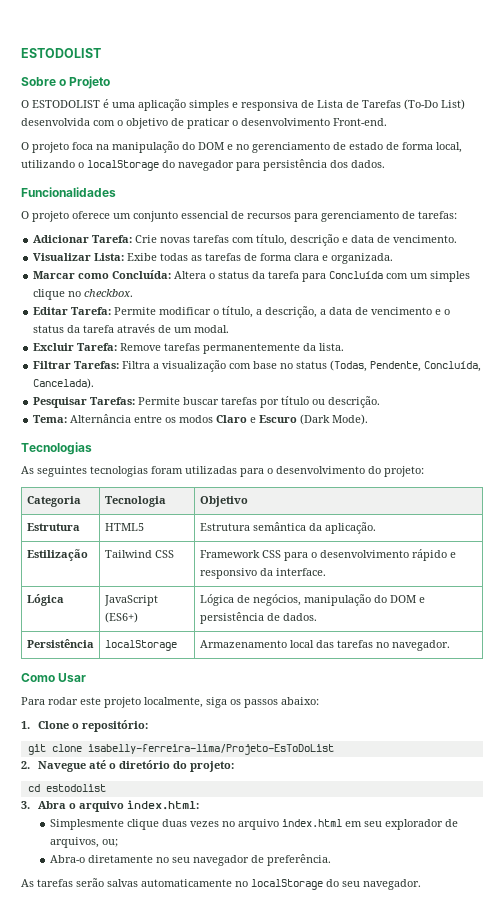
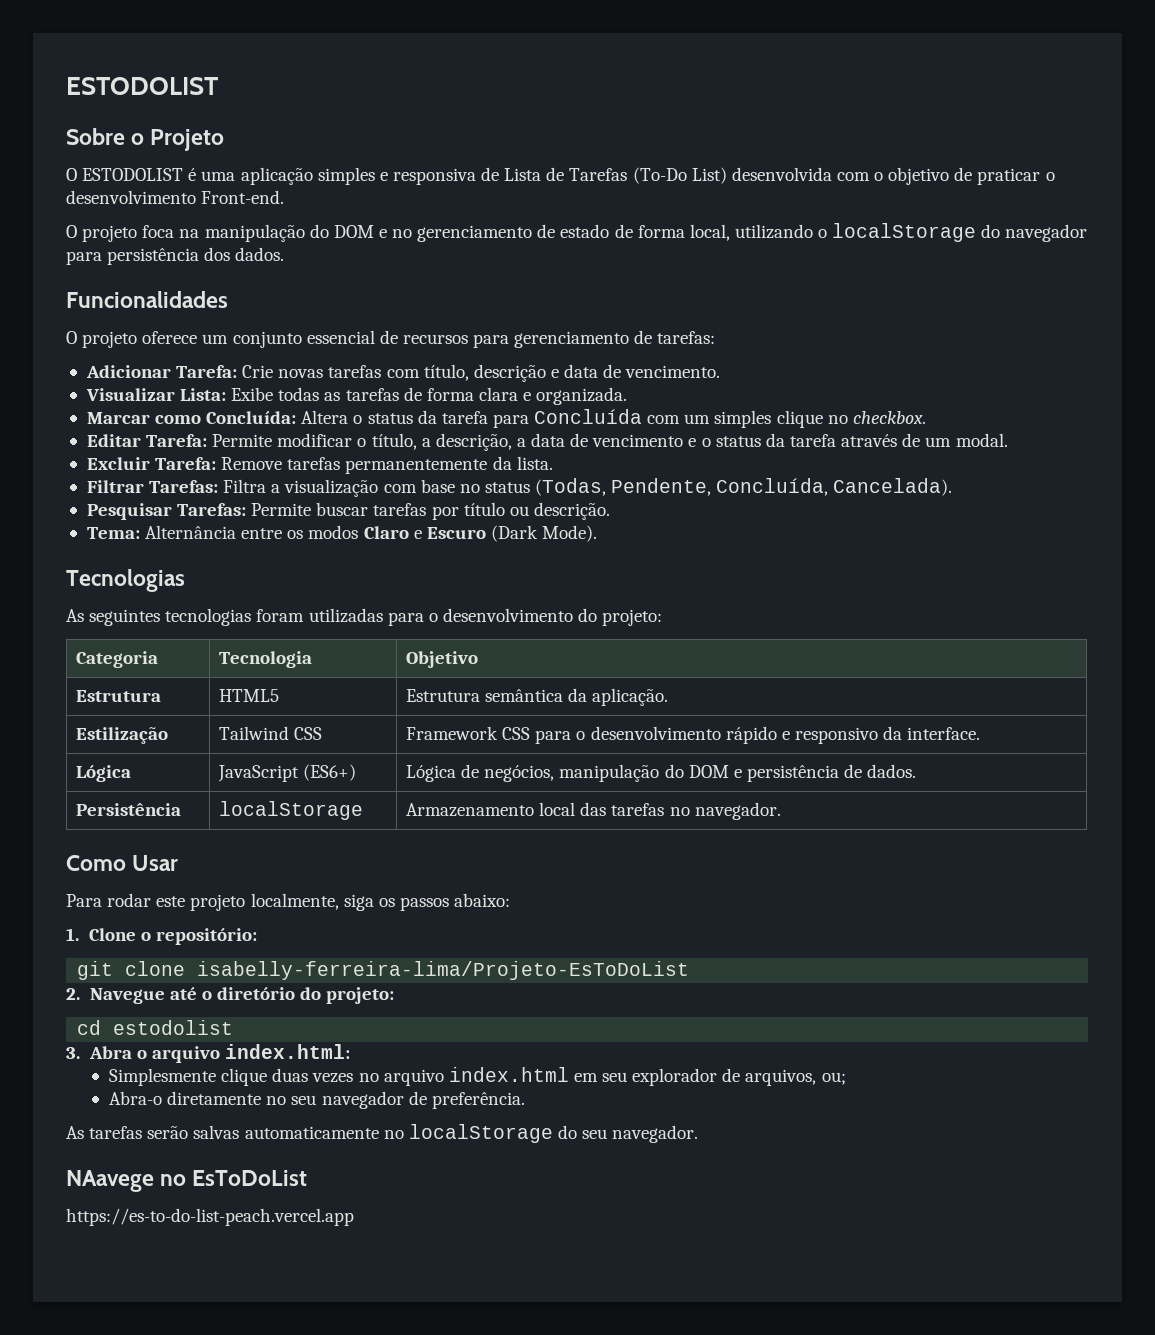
(421, 884) none -> [66,1170,308,1192] [66,1208,354,1226] // NAavege no EsToDoList // https://es-to-do-list-peach.vercel.app

